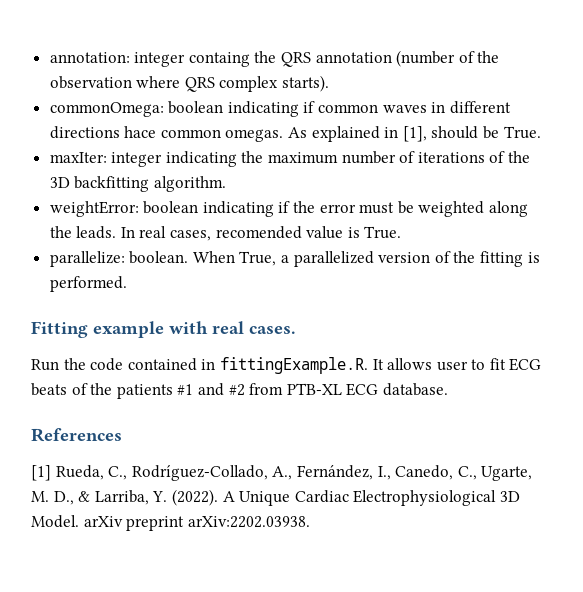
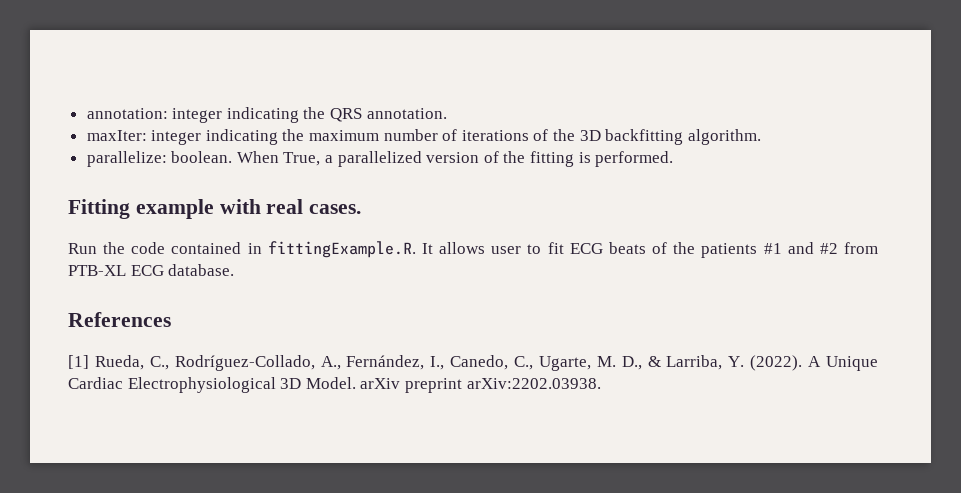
[188,52,250,67] containg -> [226,107,299,123] indicating
[315,50,500,67] [49,75,330,92] [49,101,511,117] [49,126,541,142] annotation (number of the observation where QRS complex starts). // commonOmega: boolean indicating if common waves in different directions hace common omegas. As explained in [1], should be True. -> [366,108,447,119] annotation.
[49,201,529,217] [49,226,402,241] // weightError: boolean indicating if the error must be weighted along the leads. In real cases, recomended value is True. -> (761, 137) none

